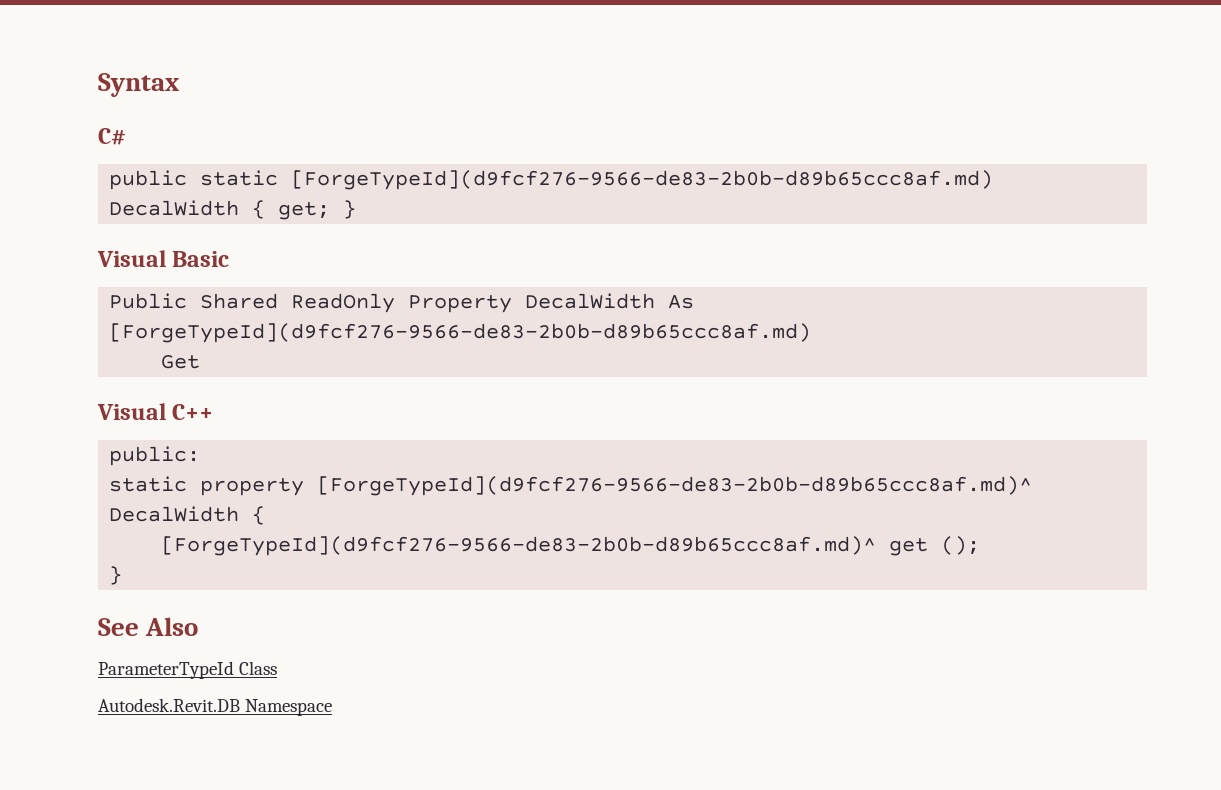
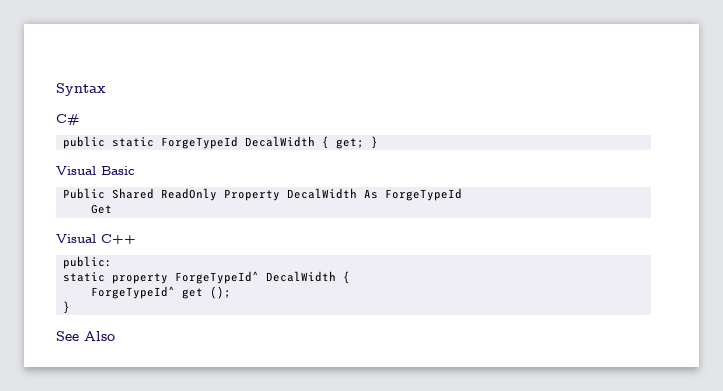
[291,170,994,190] [ForgeTypeId](d9fcf276-9566-de83-2b0b-d89b65ccc8af.md) -> [160,136,238,149] ForgeTypeId
[109,323,812,343] [ForgeTypeId](d9fcf276-9566-de83-2b0b-d89b65ccc8af.md) -> [384,188,462,201] ForgeTypeId
[317,476,1033,496] [ForgeTypeId](d9fcf276-9566-de83-2b0b-d89b65ccc8af.md)^ -> [174,271,259,284] ForgeTypeId^
[161,536,877,556] [ForgeTypeId](d9fcf276-9566-de83-2b0b-d89b65ccc8af.md)^ -> [90,286,175,299] ForgeTypeId^
[98,661,278,679] [98,698,333,716] // ParameterTypeId Class // Autodesk.Revit.DB Namespace -> (115, 336) none

